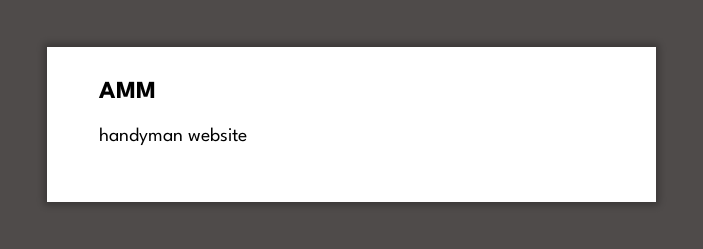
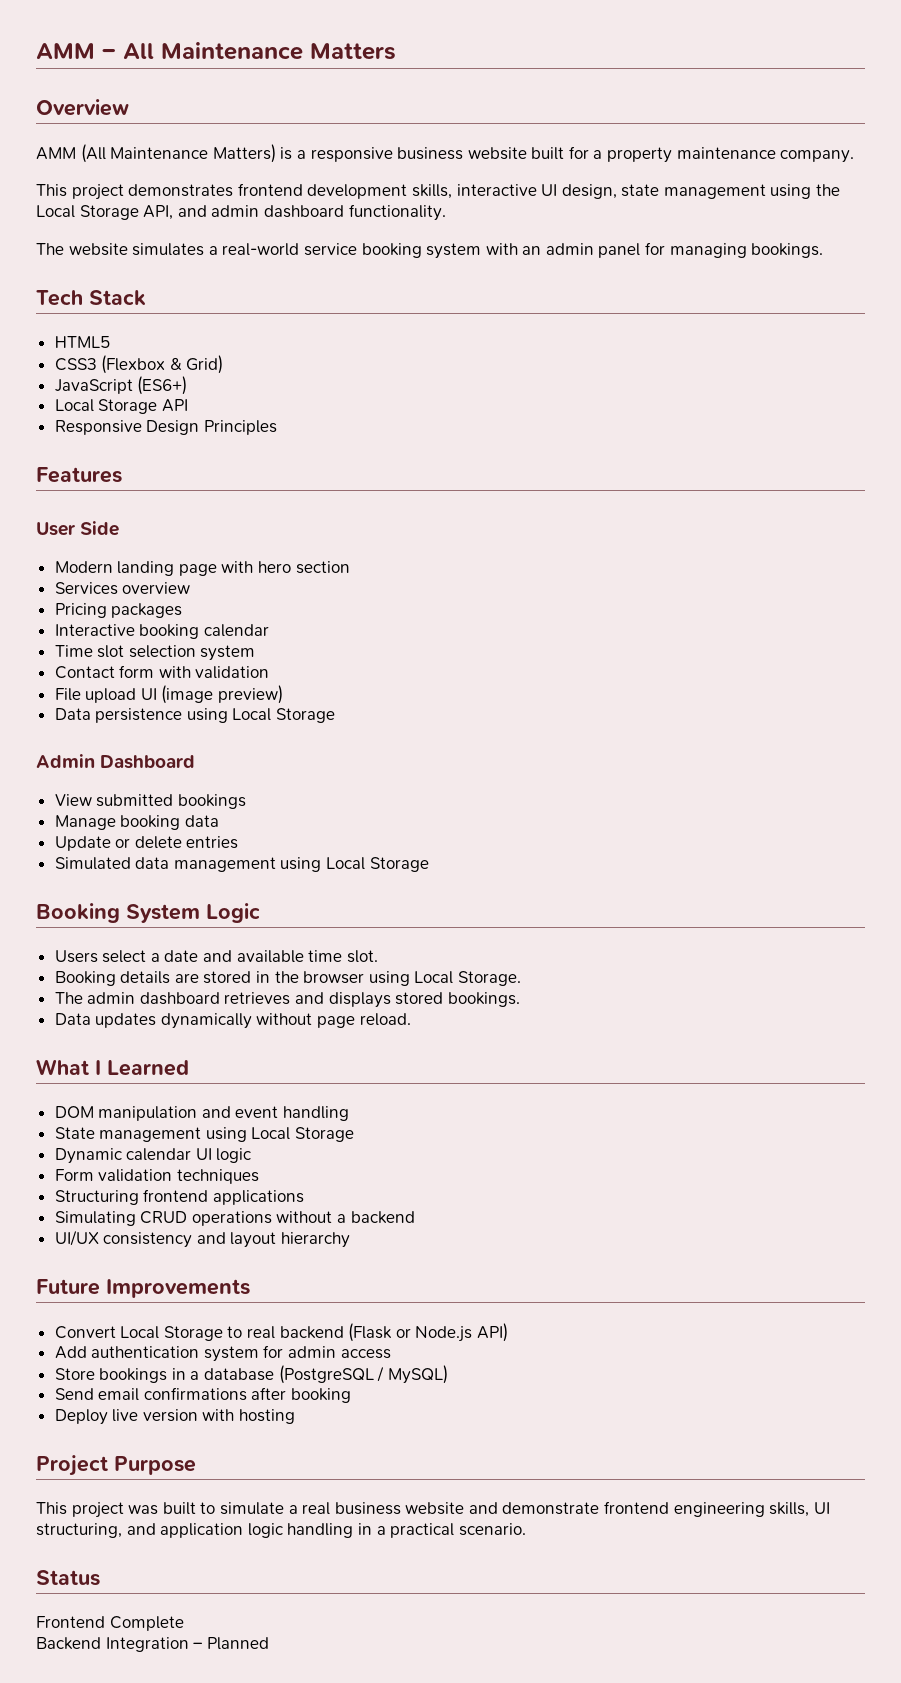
[98,81,156,98] [99,127,248,146] AMM // handyman website -> [36,42,396,60] [36,99,129,116] [36,144,855,163] [36,183,841,200] [36,204,446,221] [36,242,824,259] [36,290,146,306] [54,336,110,348] [54,355,224,374] [54,376,188,395] [54,399,188,414] [54,420,277,435] [36,467,122,483] [36,521,120,536] [54,561,350,576] [54,582,191,595] [54,603,183,618] [54,624,269,639] [54,645,256,661] [54,665,270,679] [54,685,284,704] [54,708,336,723] [36,754,196,769] [54,794,246,809] [54,815,219,830] [54,836,239,851] [54,857,429,872] [36,903,260,923] [54,950,378,963] [54,971,522,986] [54,992,520,1008] [54,1013,411,1029] [36,1059,189,1076] [54,1106,350,1121] [54,1127,355,1142] [54,1148,252,1164] [54,1169,259,1184] [54,1189,304,1205] [54,1211,415,1226] [54,1230,351,1248] [36,1279,250,1298] [54,1323,509,1342] [54,1345,391,1362] [54,1365,448,1384] [54,1387,352,1403] [54,1409,296,1425] [36,1455,196,1476] [36,1501,830,1518] [36,1523,526,1538] [36,1570,100,1586] [36,1616,184,1631] [36,1637,269,1652] AMM – All Maintenance Matters // Overview // AMM (All Maintenance Matters) is a responsive business website built for a property maintenance company. // This project demonstrates frontend development skills, interactive UI design, state management using the Local Storage API, and admin dashboard functionality. // The website simulates a real-world service booking system with an admin panel for managing bookings. // Tech Stack // HTML5 // CSS3 (Flexbox & Grid) // JavaScript (ES6+) // Local Storage API // Responsive Design Principles // Features // User Side // Modern landing page with hero section // Services overview // Pricing packages // Interactive booking calendar // Time slot selection system // Contact form with validation // File upload UI (image preview) // Data persistence using Local Storage // Admin Dashboard // View submitted bookings // Manage booking data // Update or delete entries // Simulated data management using Local Storage // Booking System Logic // Users select a date and available time slot. // Booking details are stored in the browser using Local Storage. // The admin dashboard retrieves and displays stored bookings. // Data updates dynamically without page reload. // What I Learned // DOM manipulation and event handling // State management using Local Storage // Dynamic calendar UI logic // Form validation techniques // Structuring frontend applications // Simulating CRUD operations without a backend // UI/UX consistency and layout hierarchy // Future Improvements // Convert Local Storage to real backend (Flask or Node.js API) // Add authentication system for admin access // Store bookings in a database (PostgreSQL / MySQL) // Send email confirmations after booking // Deploy live version with hosting // Project Purpose // This project was built to simulate a real business website and demonstrate frontend engineering skills, UI structuring, and application logic handling in a practical scenario. // Status // Frontend Complete // Backend Integration – Planned

